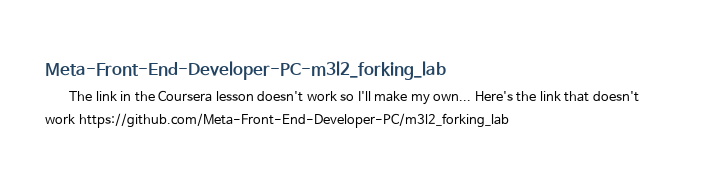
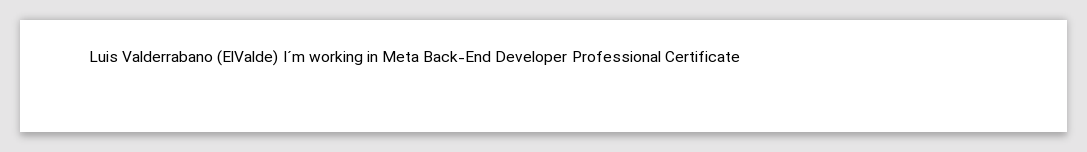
[45,61,446,80] [69,90,639,105] [45,113,509,128] Meta-Front-End-Developer-PC-m3l2_forking_lab // The link in the Coursera lesson doesn't work so I'll make my own... Here's the link that doesn't work https://github.com/Meta-Front-End-Developer-PC/m3l2_forking_lab -> [89,50,740,66] Luis Valderrabano (ElValde) I´m working in Meta Back-End Developer Professional Certificate

